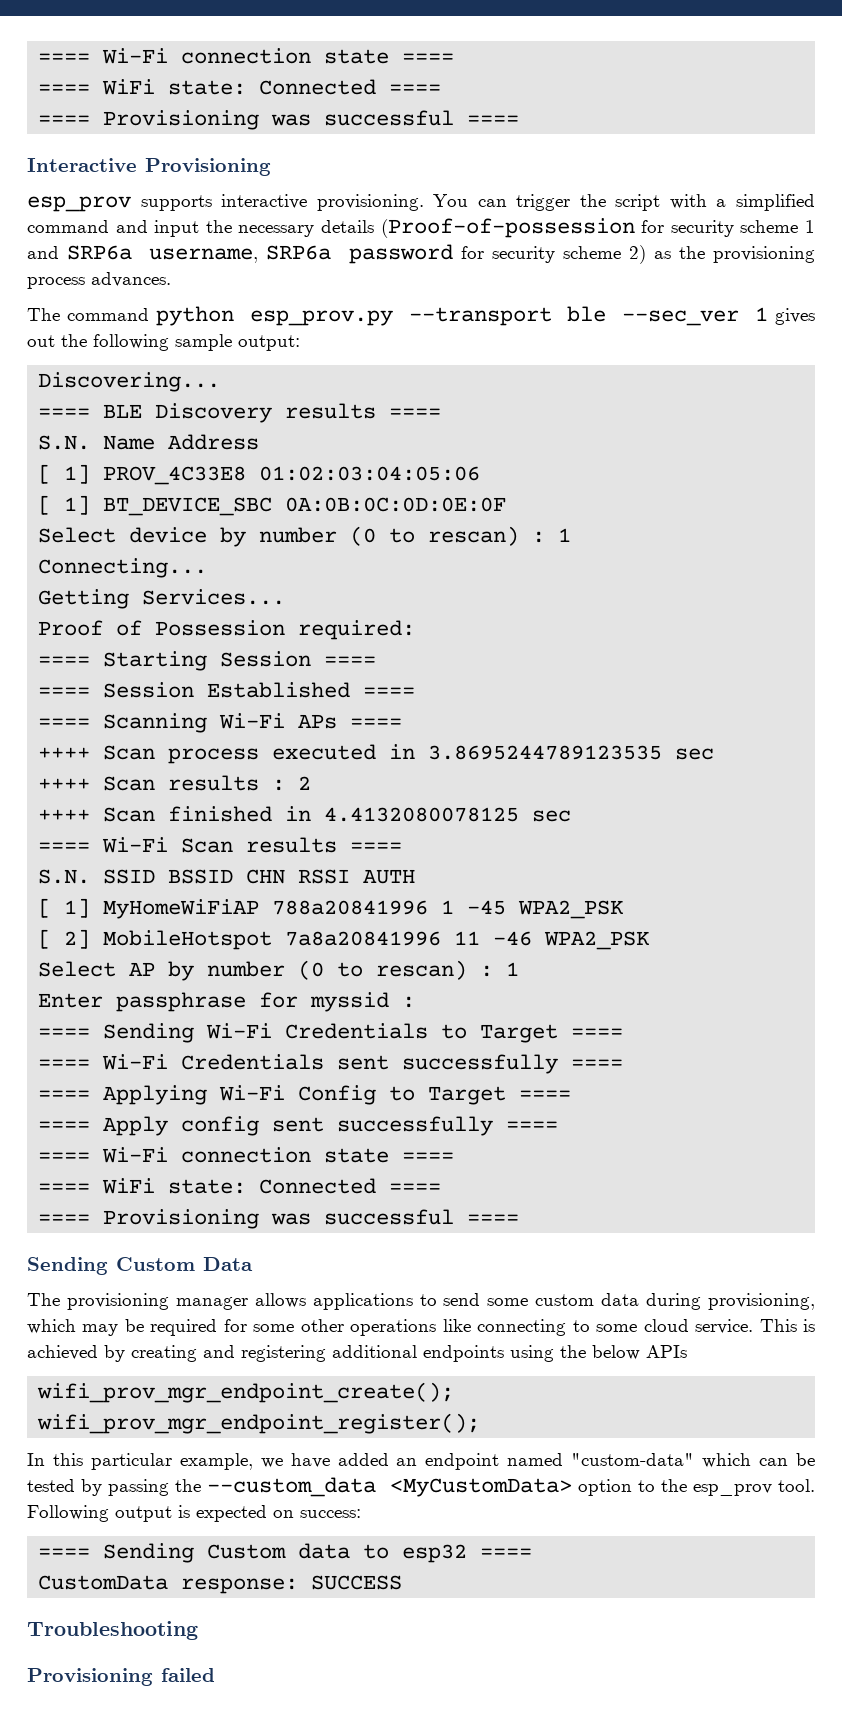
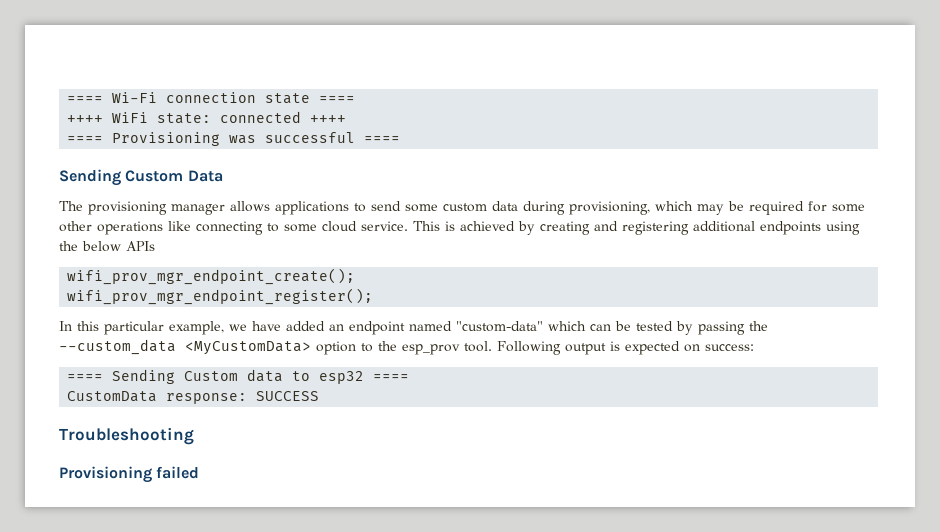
[38,48,455,64] [38,79,442,95] [38,110,520,130] [27,158,271,176] [27,194,815,212] [27,218,816,238] [27,244,815,264] [27,272,171,289] [27,306,815,326] [27,334,300,351] [38,372,221,392] [38,403,442,423] [38,434,260,450] [38,464,481,485] [38,495,507,516] [38,526,572,547] [38,558,208,578] [38,589,286,609] [38,620,416,640] [38,651,377,671] [38,682,416,698] [38,713,403,733] [38,744,715,764] [38,775,312,791] [38,806,572,822] [38,837,403,853] [38,869,416,884] [38,898,625,919] [38,929,651,950] [38,960,520,981] [38,992,416,1012] [38,1023,624,1043] [38,1054,624,1074] [38,1085,572,1105] [38,1116,559,1136] [38,1147,455,1163] [38,1178,442,1194] ==== Wi-Fi connection state ==== // ==== WiFi state: Connected ==== // ==== Provisioning was successful ==== // Interactive Provisioning // esp_prov supports interactive provisioning. You can trigger the script with a simplified command and input the necessary details (Proof-of-possession for security scheme 1 and SRP6a username, SRP6a password for security scheme 2) as the provisioning process advances. // The command python esp_prov.py --transport ble --sec_ver 1 gives out the following sample output: // Discovering... // ==== BLE Discovery results ==== // S.N. Name Address // [ 1] PROV_4C33E8 01:02:03:04:05:06 // [ 1] BT_DEVICE_SBC 0A:0B:0C:0D:0E:0F // Select device by number (0 to rescan) : 1 // Connecting... // Getting Services... // Proof of Possession required: // ==== Starting Session ==== // ==== Session Established ==== // ==== Scanning Wi-Fi APs ==== // ++++ Scan process executed in 3.8695244789123535 sec // ++++ Scan results : 2 // ++++ Scan finished in 4.4132080078125 sec // ==== Wi-Fi Scan results ==== // S.N. SSID BSSID CHN RSSI AUTH // [ 1] MyHomeWiFiAP 788a20841996 1 -45 WPA2_PSK // [ 2] MobileHotspot 7a8a20841996 11 -46 WPA2_PSK // Select AP by number (0 to rescan) : 1 // Enter passphrase for myssid : // ==== Sending Wi-Fi Credentials to Target ==== // ==== Wi-Fi Credentials sent successfully ==== // ==== Applying Wi-Fi Config to Target ==== // ==== Apply config sent successfully ==== // ==== Wi-Fi connection state ==== // ==== WiFi state: Connected ==== -> [67,92,356,104] [67,111,347,124] ==== Wi-Fi connection state ==== // ++++ WiFi state: connected ++++

